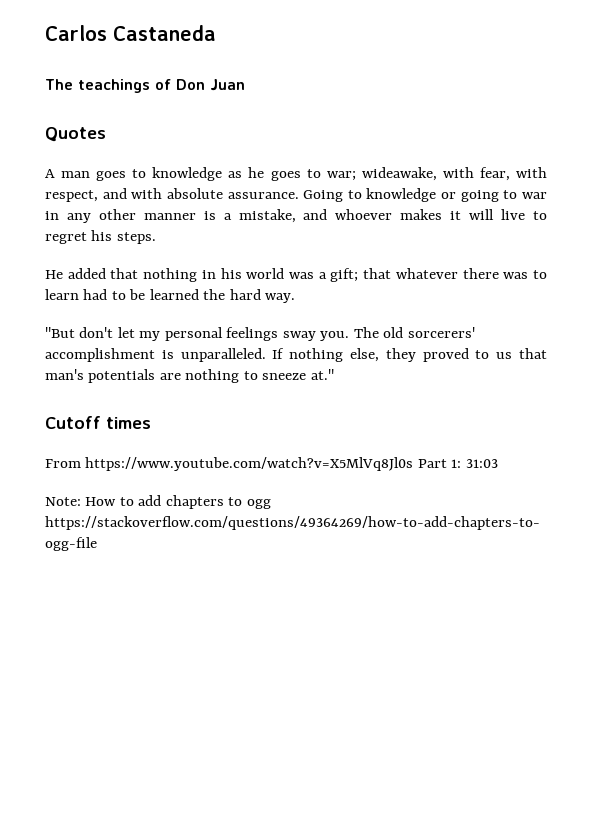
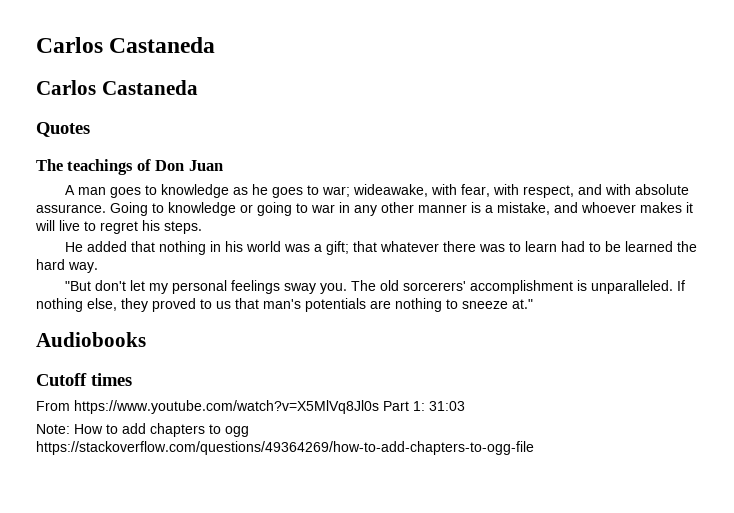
[45,25,216,41] Carlos Castaneda -> [36,37,216,53] [36,80,198,95] [36,122,90,137] Carlos Castaneda // Carlos Castaneda // Quotes
[45,127,106,142] // Quotes -> (223, 165) none
(334, 374) none -> [36,332,146,347] // Audiobooks

